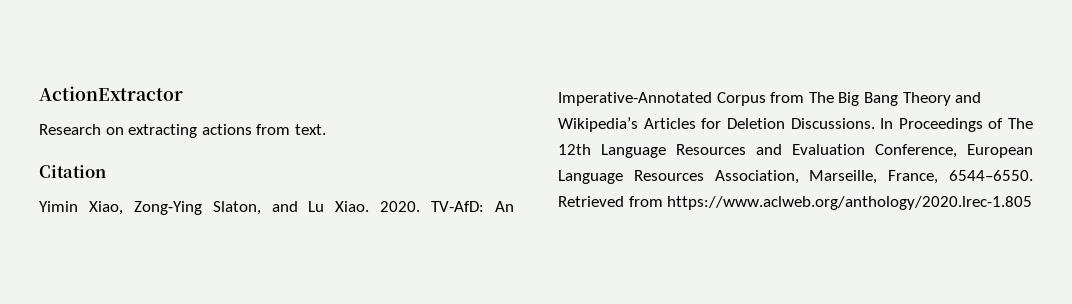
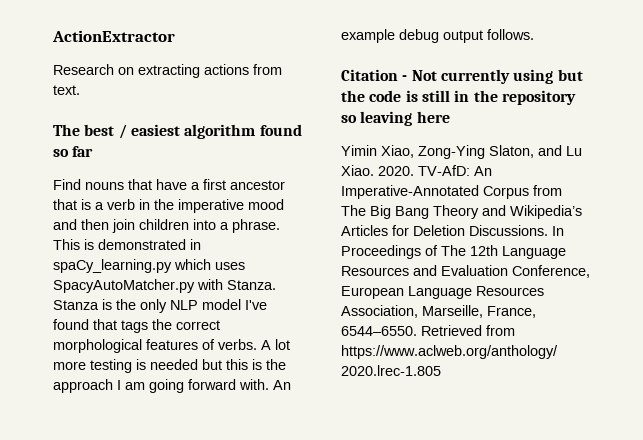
[39,165,106,178] Citation -> [53,124,302,139] [53,146,94,157] [53,179,285,190] [53,199,284,213] [53,219,280,233] [53,239,201,250] [53,259,245,273] [53,279,276,293] [53,299,267,313] [53,319,220,333] [53,339,290,353] [53,359,286,373] [53,379,291,393] [341,29,534,43] [341,69,583,84] [341,90,576,105] [341,111,450,126] The best / easiest algorithm found so far // Find nouns that have a first ancestor that is a verb in the imperative mood and then join children into a phrase. This is demonstrated in spaCy_learning.py which uses SpacyAutoMatcher.py with Stanza. Stanza is the only NLP model I've found that tags the correct morphological features of verbs. A lot more testing is needed but this is the approach I am going forward with. An example debug output follows. // Citation - Not currently using but the code is still in the repository so leaving here

